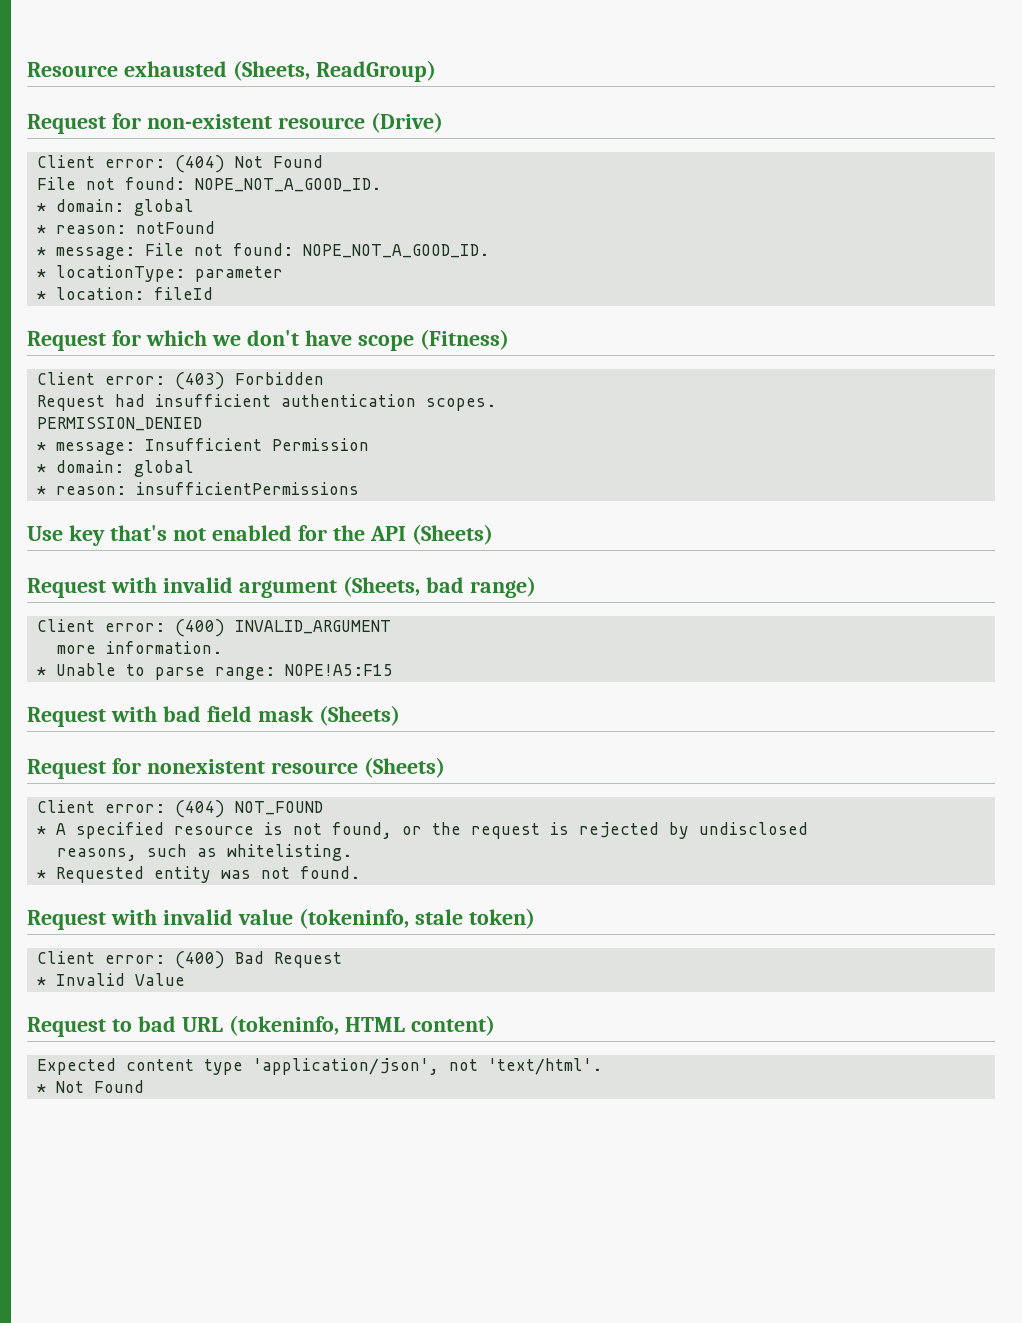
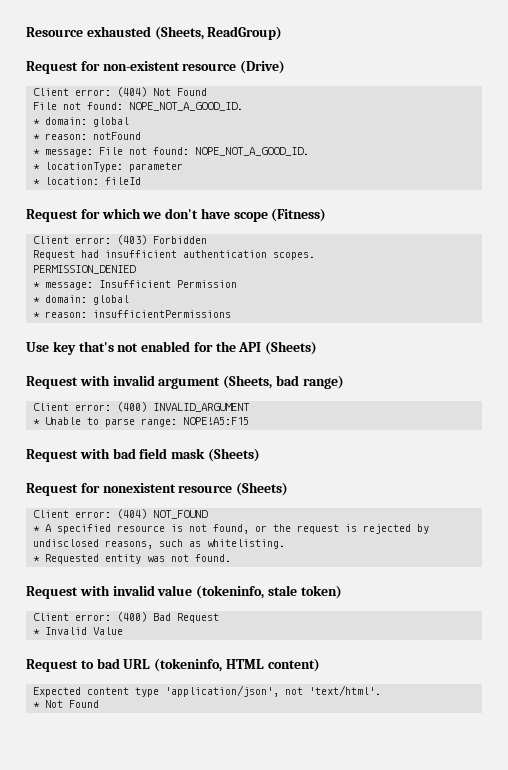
[56,641,222,654] // more information. -> (251, 407) none
(808, 828) // -> (100, 543) none

